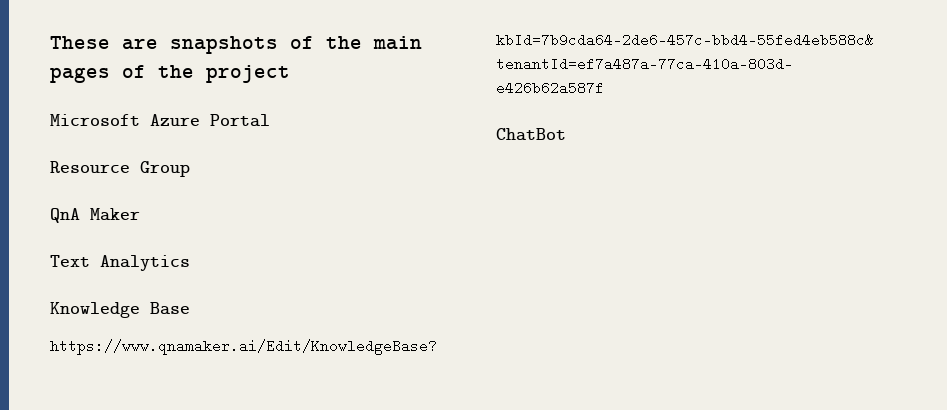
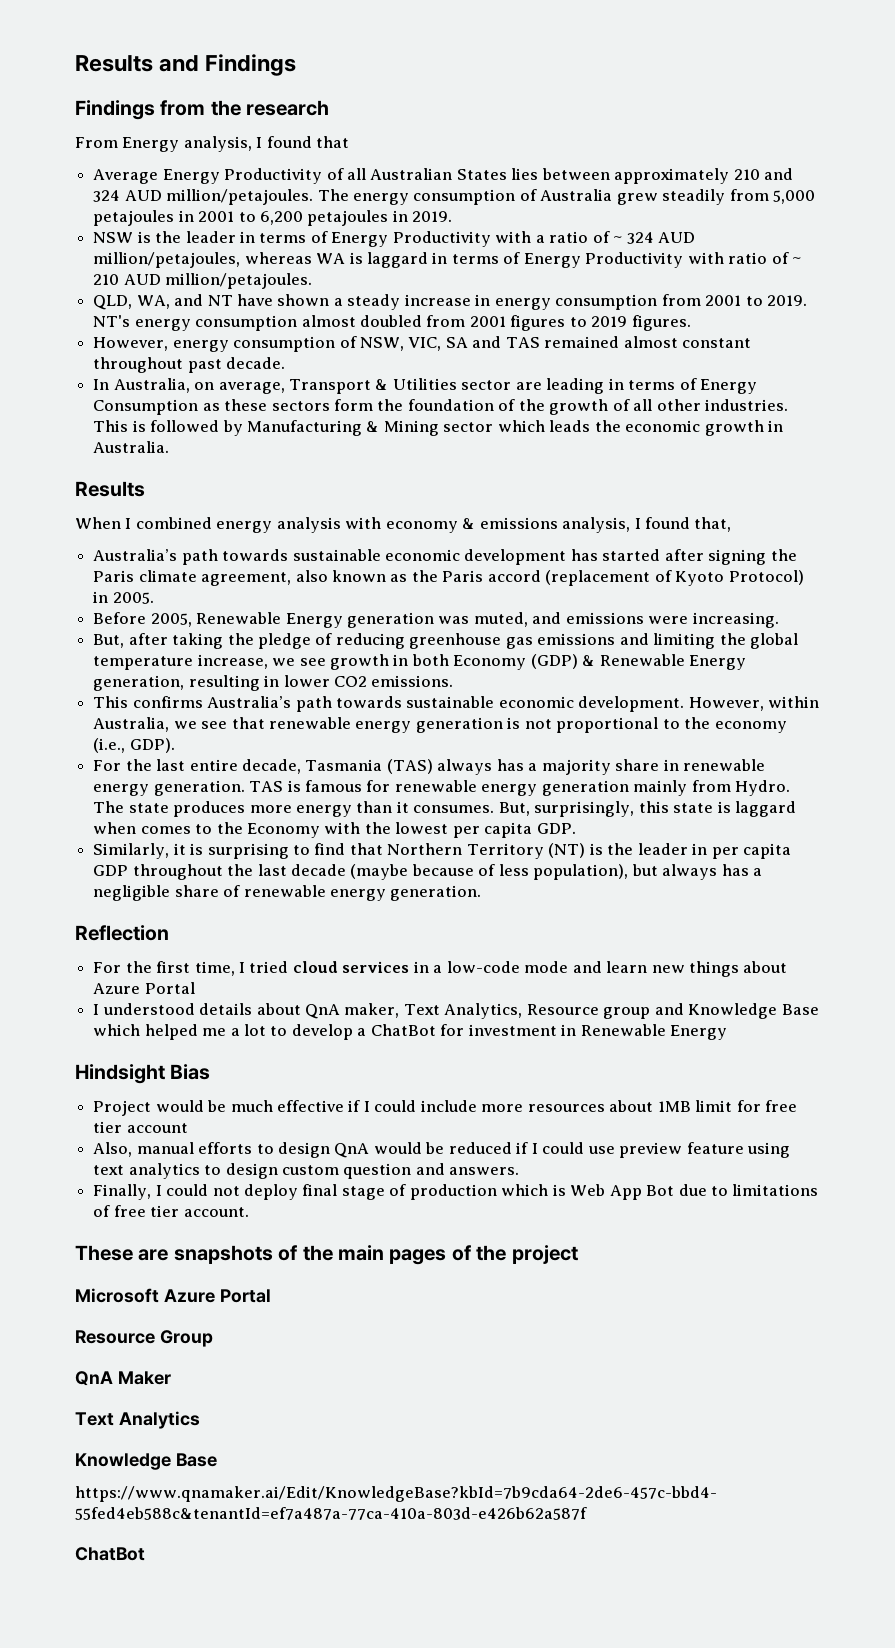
(50, 42) none -> [75,54,297,76] [75,100,330,120] [75,136,350,152] [93,168,794,184] [93,189,816,205] [93,210,453,226] [93,231,695,247] [93,252,802,268] [93,273,313,289] [93,294,807,310] [93,315,691,331] [93,336,752,352] [93,357,286,373] [93,378,758,394] [93,399,789,415] [93,420,784,436] [93,441,170,453] [75,481,145,497] [75,517,732,533] [93,549,797,565] [93,570,804,586] [93,591,154,604] [93,612,779,628] [93,633,799,649] [93,654,747,670] [93,675,454,691] [93,696,820,712] [93,717,787,733] [93,738,175,753] [93,759,766,775] [93,780,791,796] [93,801,797,817] [93,822,576,838] [93,843,791,859] [93,864,763,880] [93,885,482,901] [75,925,169,941] [93,961,788,977] [93,982,195,994] [93,1003,819,1019] [93,1024,728,1040] [75,1064,211,1084] [93,1100,797,1116] [93,1121,188,1133] [93,1142,790,1158] [93,1163,520,1179] [93,1184,819,1200] [93,1205,249,1217] Results and Findings // Findings from the research // From Energy analysis, I found that // Average Energy Productivity of all Australian States lies between approximately 210 and 324 AUD million/petajoules. The energy consumption of Australia grew steadily from 5,000 petajoules in 2001 to 6,200 petajoules in 2019. // NSW is the leader in terms of Energy Productivity with a ratio of ~ 324 AUD million/petajoules, whereas WA is laggard in terms of Energy Productivity with ratio of ~ 210 AUD million/petajoules. // QLD, WA, and NT have shown a steady increase in energy consumption from 2001 to 2019. NT's energy consumption almost doubled from 2001 figures to 2019 figures. // However, energy consumption of NSW, VIC, SA and TAS remained almost constant throughout past decade. // In Australia, on average, Transport & Utilities sector are leading in terms of Energy Consumption as these sectors form the foundation of the growth of all other industries. This is followed by Manufacturing & Mining sector which leads the economic growth in Australia. // Results // When I combined energy analysis with economy & emissions analysis, I found that, // Australia’s path towards sustainable economic development has started after signing the Paris climate agreement, also known as the Paris accord (replacement of Kyoto Protocol) in 2005. // Before 2005, Renewable Energy generation was muted, and emissions were increasing. // But, after taking the pledge of reducing greenhouse gas emissions and limiting the global temperature increase, we see growth in both Economy (GDP) & Renewable Energy generation, resulting in lower CO2 emissions. // This confirms Australia’s path towards sustainable economic development. However, within Australia, we see that renewable energy generation is not proportional to the economy (i.e., GDP). // For the last entire decade, Tasmania (TAS) always has a majority share in renewable energy generation. TAS is famous for renewable energy generation mainly from Hydro. The state produces more energy than it consumes. But, surprisingly, this state is laggard when comes to the Economy with the lowest per capita GDP. // Similarly, it is surprising to find that Northern Territory (NT) is the leader in per capita GDP throughout the last decade (maybe because of less population), but always has a negligible share of renewable energy generation. // Reflection // For the first time, I tried cloud services in a low-code mode and learn new things about Azure Portal // I understood details about QnA maker, Text Analytics, Resource group and Knowledge Base which helped me a lot to develop a ChatBot for investment in Renewable Energy // Hindsight Bias // Project would be much effective if I could include more resources about 1MB limit for free tier account // Also, manual efforts to design QnA would be reduced if I could use preview feature using text analytics to design custom question and answers. // Finally, I could not deploy final stage of production which is Web App Bot due to limitations of free tier account. //

